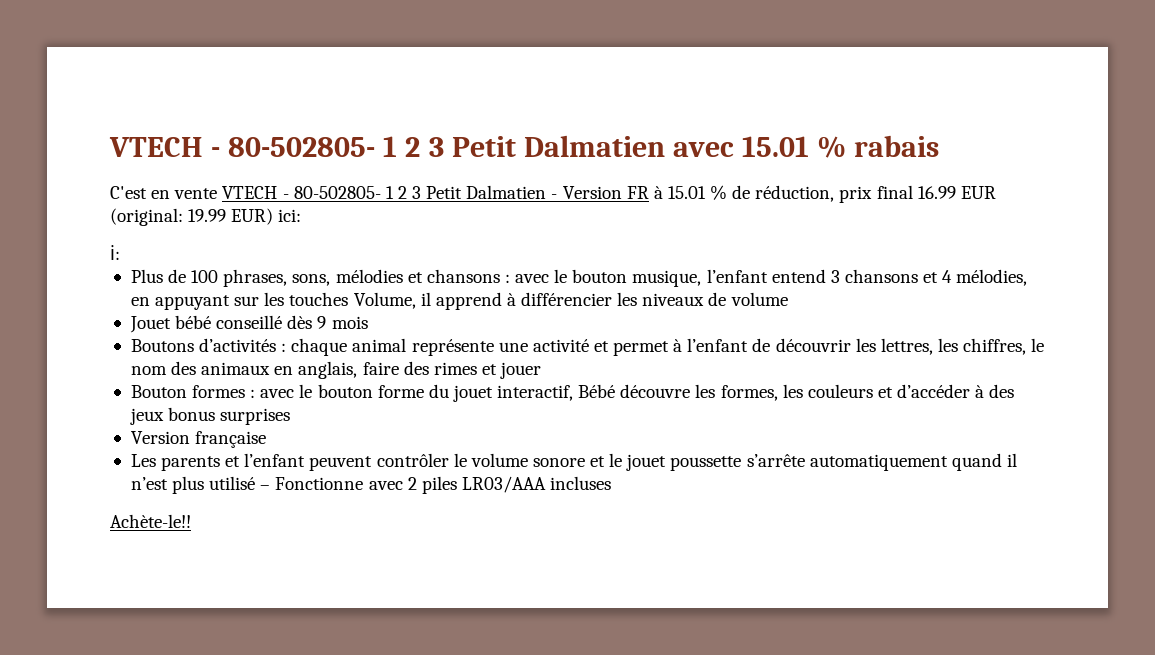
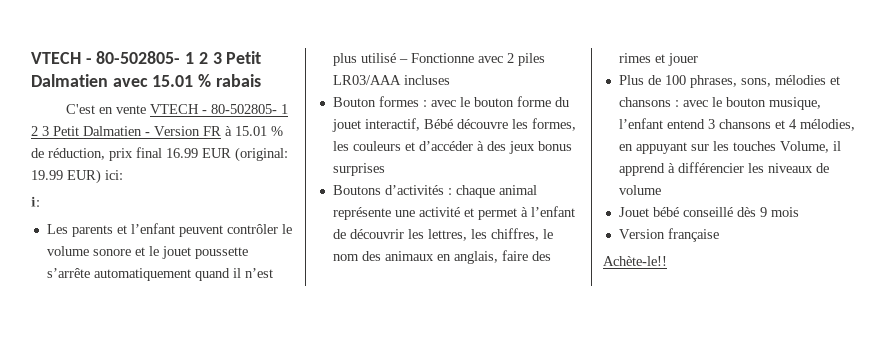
(120, 252) none -> [46,223,292,237] [46,246,248,259] [46,268,273,281] [332,53,545,66] [332,75,450,85] [332,96,569,107] [331,118,576,132] [332,141,572,154] [332,163,385,176] [332,185,537,198] [332,206,575,220] [332,228,553,241] [332,250,551,264] [618,53,698,66] // Les parents et l’enfant peuvent contrôler le volume sonore et le jouet poussette s’arrête automatiquement quand il n’est plus utilisé – Fonctionne avec 2 piles LR03/AAA incluses // Bouton formes : avec le bouton forme du jouet interactif, Bébé découvre les formes, les couleurs et d’accéder à des jeux bonus surprises // Boutons d’activités : chaque animal représente une activité et permet à l’enfant de découvrir les lettres, les chiffres, le nom des animaux en anglais, faire des rimes et jouer
[130,338,1045,356] [130,361,542,379] [130,384,1015,402] [129,407,291,425] [130,431,267,448] [130,453,1017,471] [130,476,612,494] Boutons d’activités : chaque animal représente une activité et permet à l’enfant de découvrir les lettres, les chiffres, le nom des animaux en anglais, faire des rimes et jouer // Bouton formes : avec le bouton forme du jouet interactif, Bébé découvre les formes, les couleurs et d’accéder à des jeux bonus surprises // Version française // Les parents et l’enfant peuvent contrôler le volume sonore et le jouet poussette s’arrête automatiquement quand il n’est plus utilisé – Fonctionne avec 2 piles LR03/AAA incluses -> [618,228,719,242] Version française

